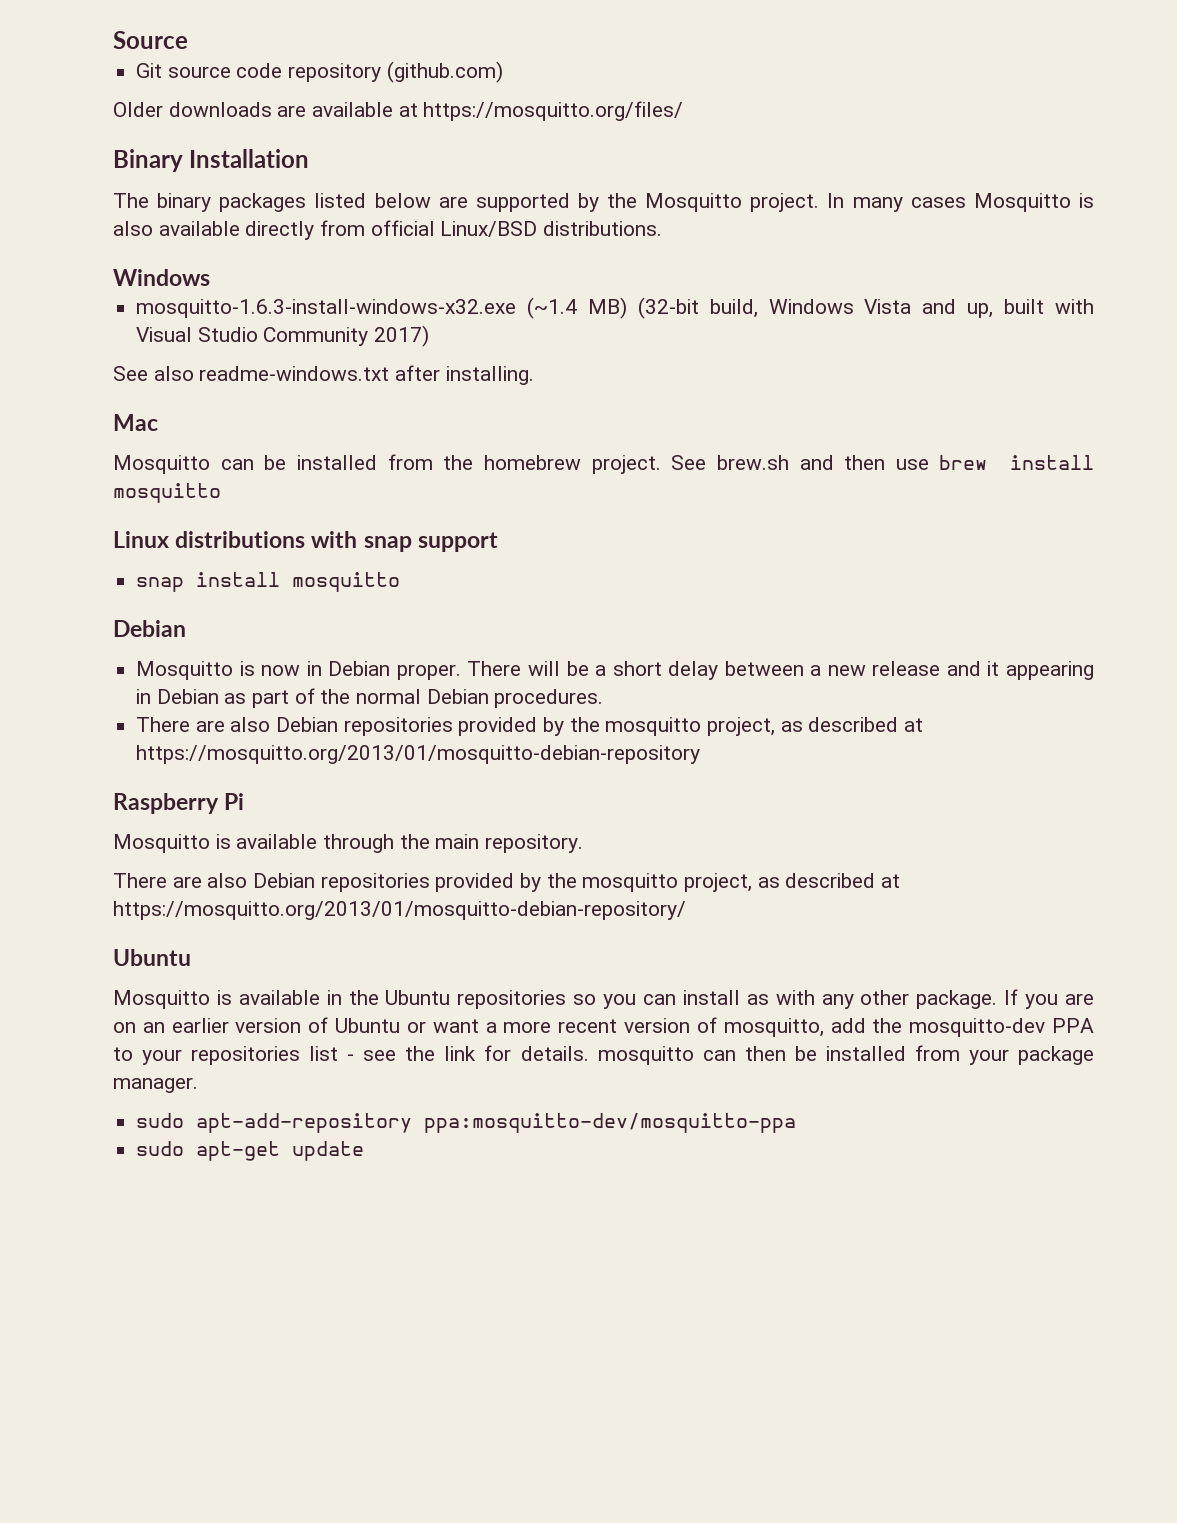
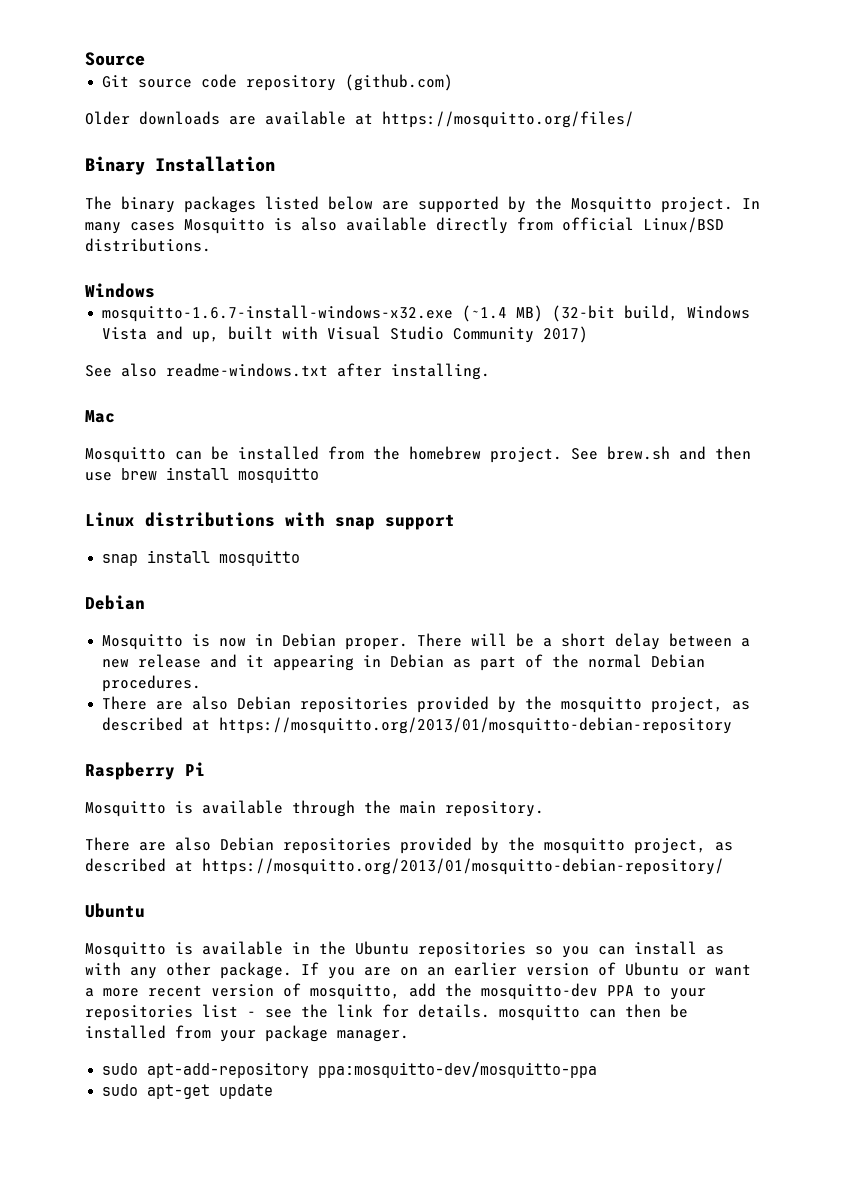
[136,299,517,318] mosquitto-1.6.3-install-windows-x32.exe -> [102,305,454,322] mosquitto-1.6.7-install-windows-x32.exe

